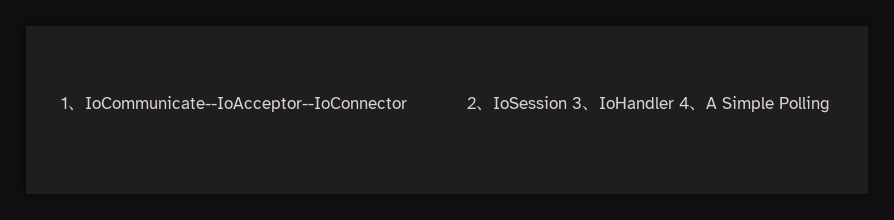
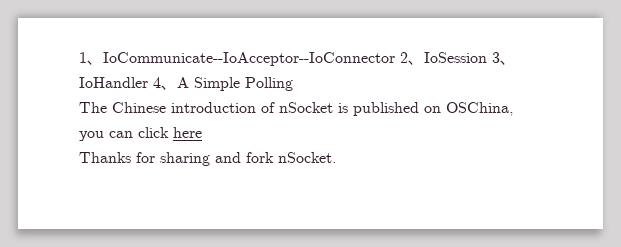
(830, 104) none -> [79,102,513,116] [79,127,202,141] [79,152,336,166] // The Chinese introduction of nSocket is published on OSChina, you can click here // Thanks for sharing and fork nSocket.

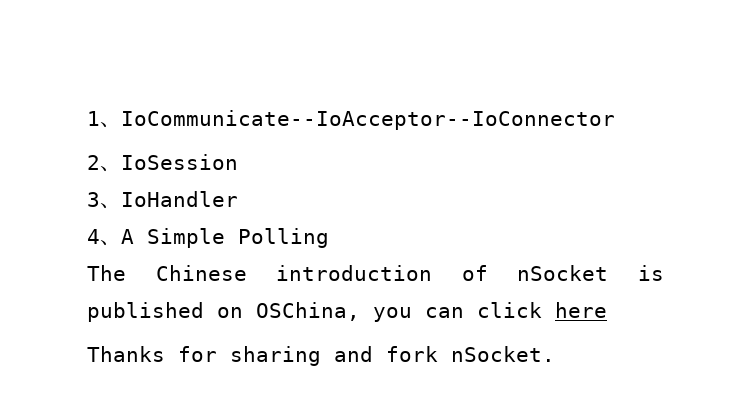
(395, 59) none -> (615, 120) //
(487, 57) none -> (238, 162) //
(148, 82) none -> (238, 199) //

